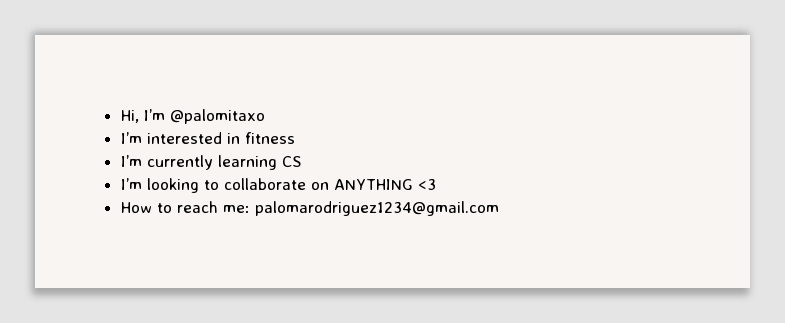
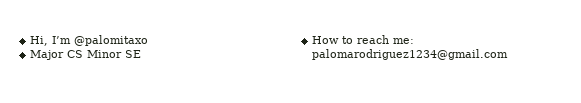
[120,132,295,144] [120,155,301,170] [120,178,436,193] I’m interested in fitness // I’m currently learning CS // I’m looking to collaborate on ANYTHING <3 -> [30,50,142,60] Major CS Minor SE

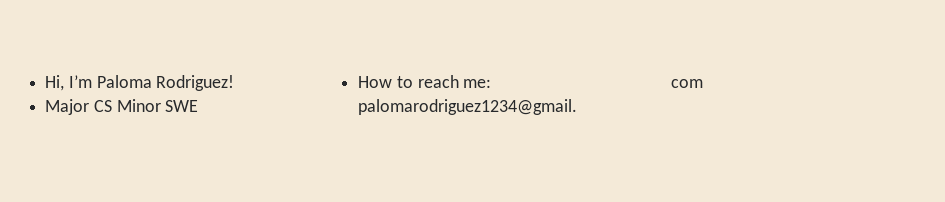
[74,35,149,46] @palomitaxo -> [96,75,235,91] Paloma Rodriguez!
[125,50,142,58] SE -> [165,100,199,112] SWE

